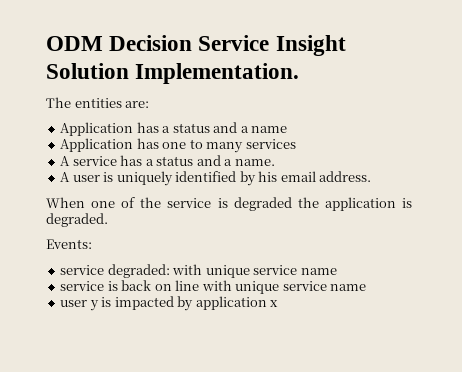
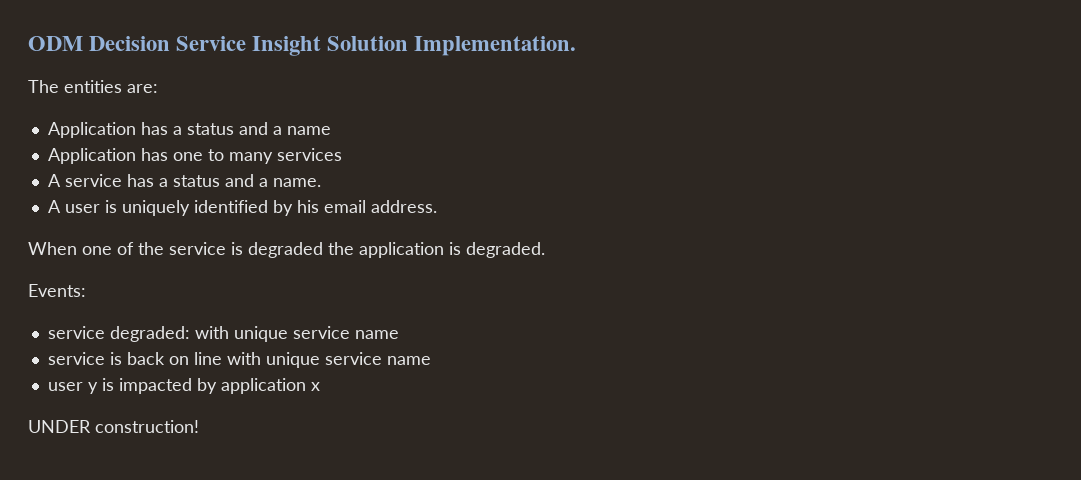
(279, 303) none -> [28,420,199,433] // UNDER construction!

